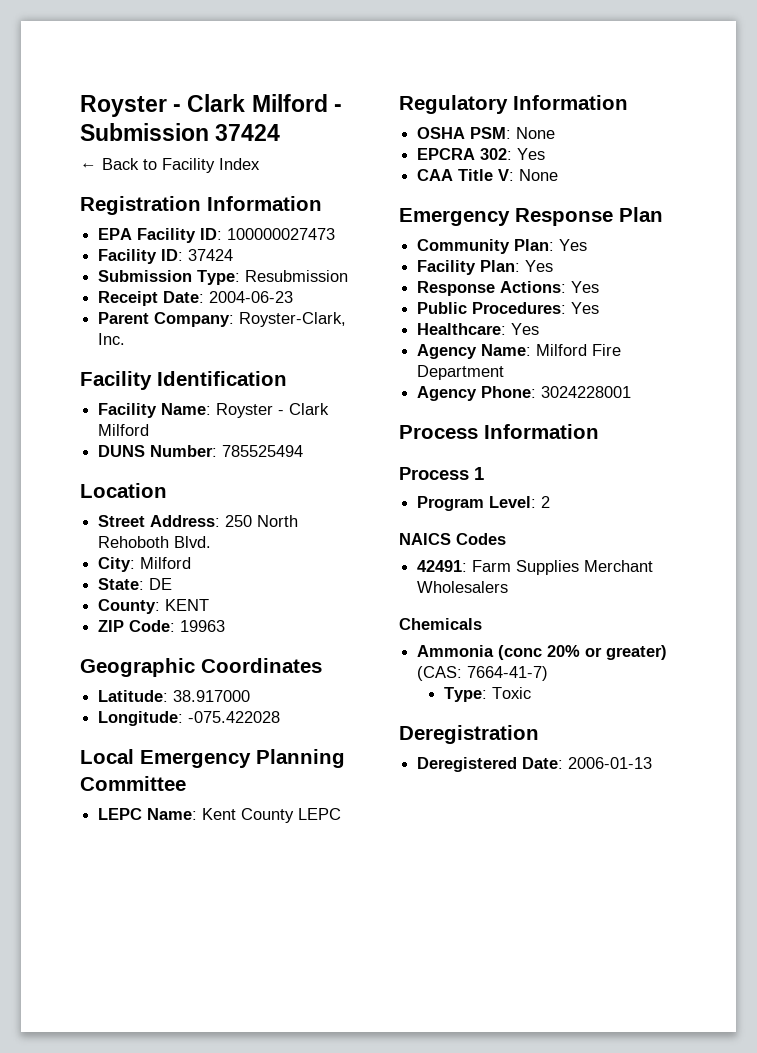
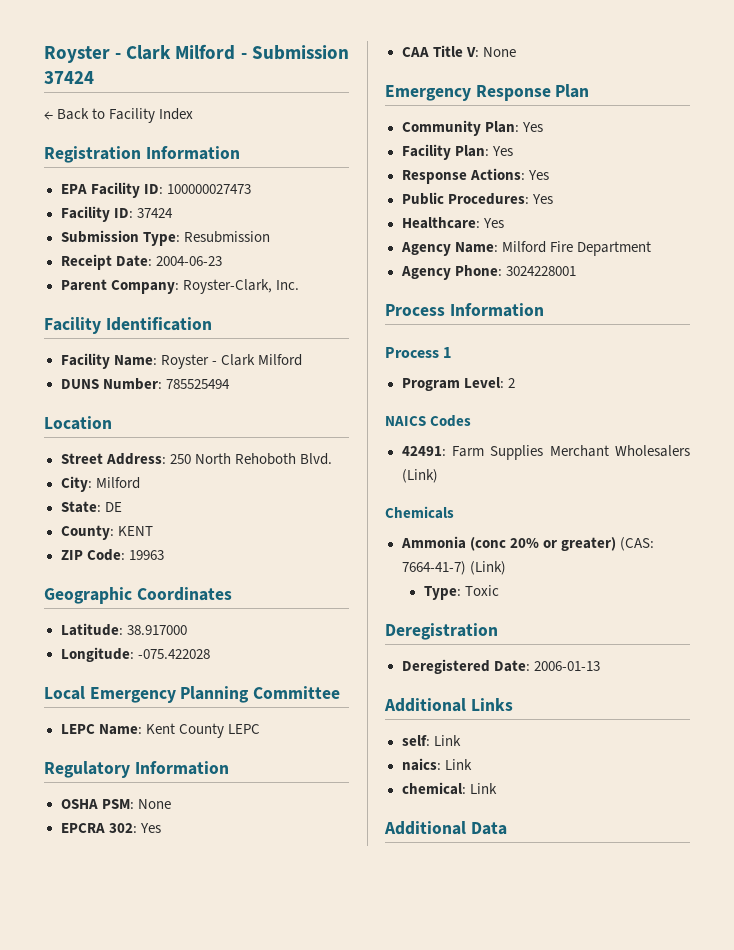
(509, 587) none -> [401,469,438,483] (Link)
(549, 673) none -> [469,561,506,575] (Link)
(653, 763) none -> [384,698,513,712] [401,735,461,746] [401,758,472,771] [401,782,497,795] [384,821,507,835] // Additional Links // self: Link // naics: Link // chemical: Link // Additional Data

